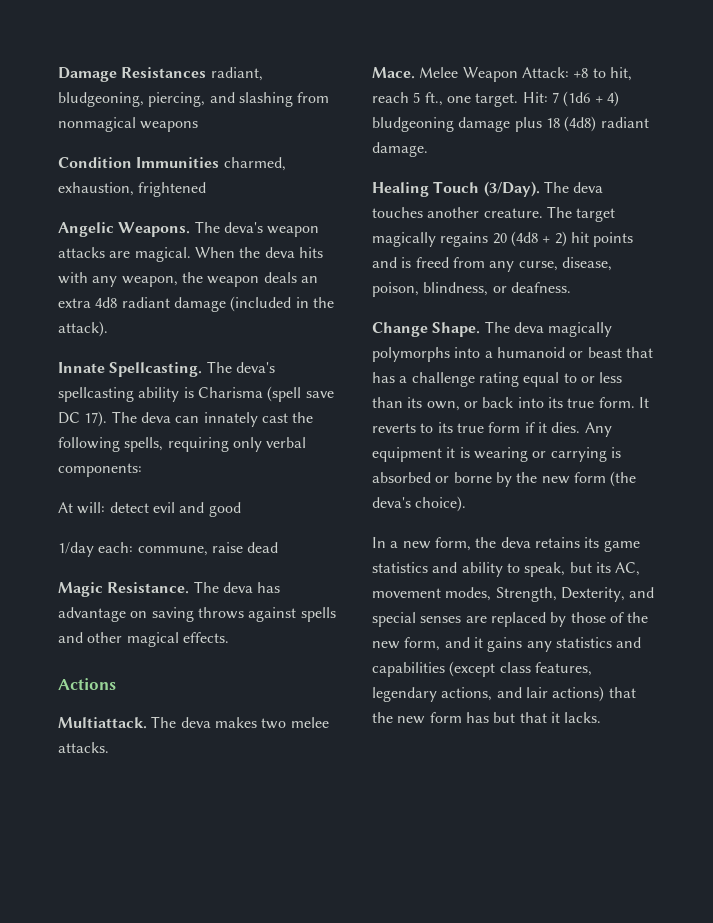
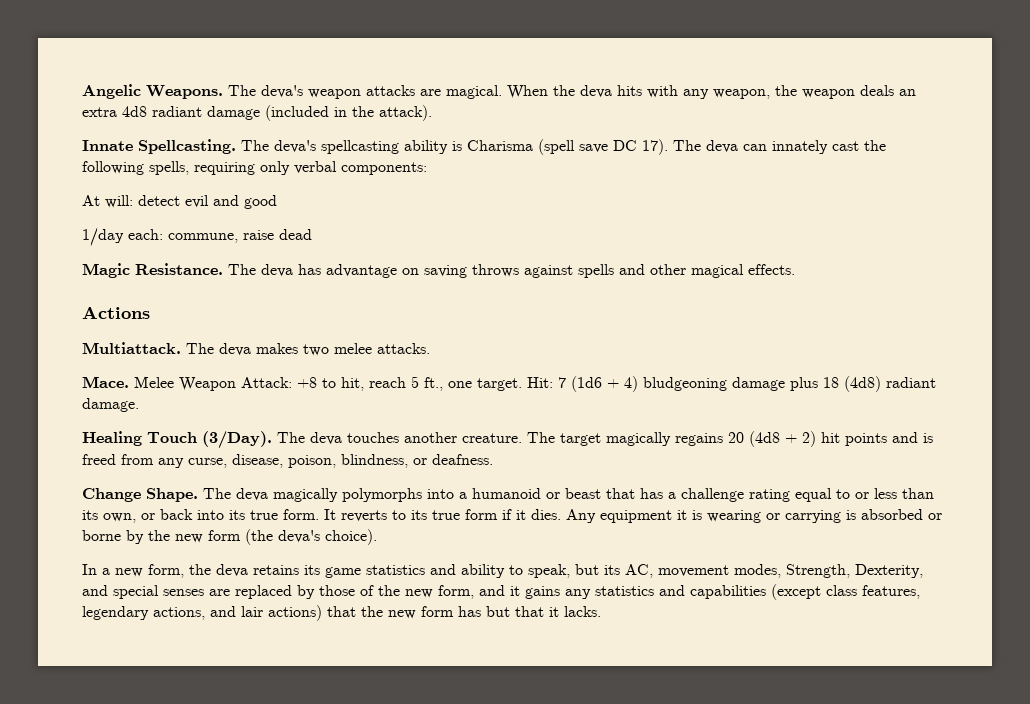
[58,67,263,82] [58,92,330,107] [58,117,199,132] [58,157,286,171] [58,182,207,197] Damage Resistances radiant, bludgeoning, piercing, and slashing from nonmagical weapons // Condition Immunities charmed, exhaustion, frightened // -> (82, 91) none

